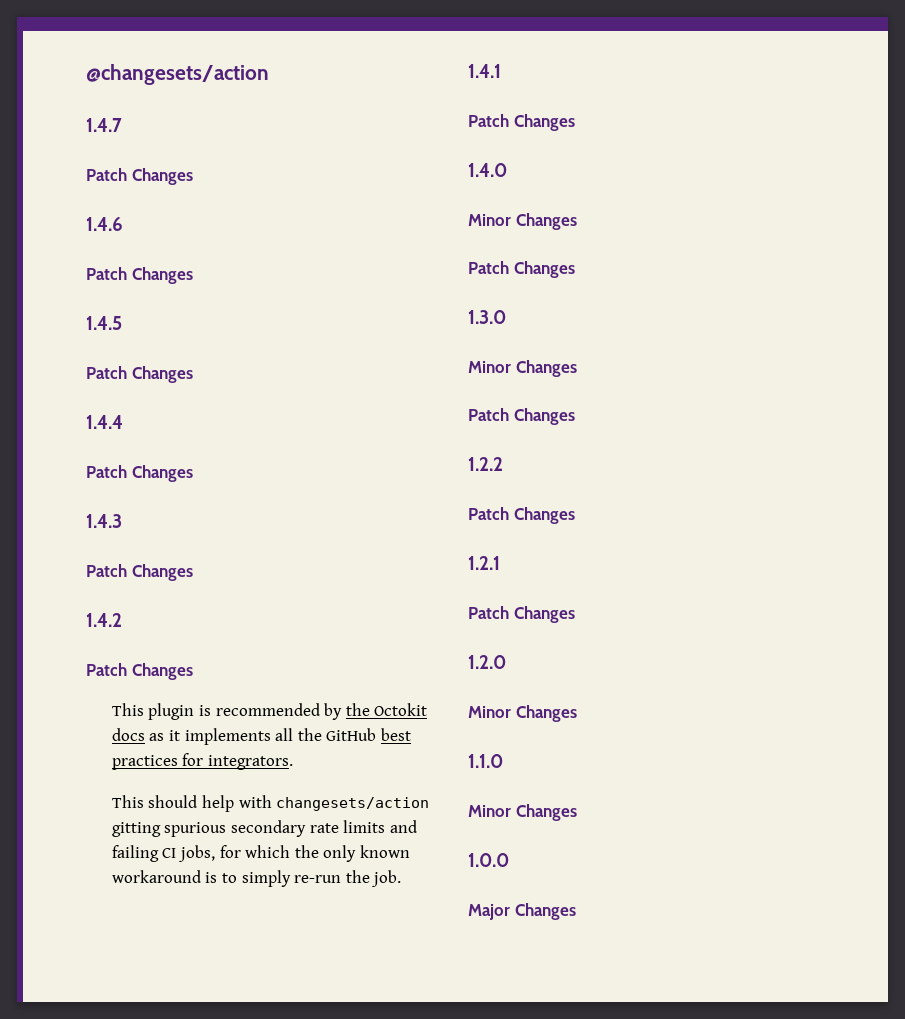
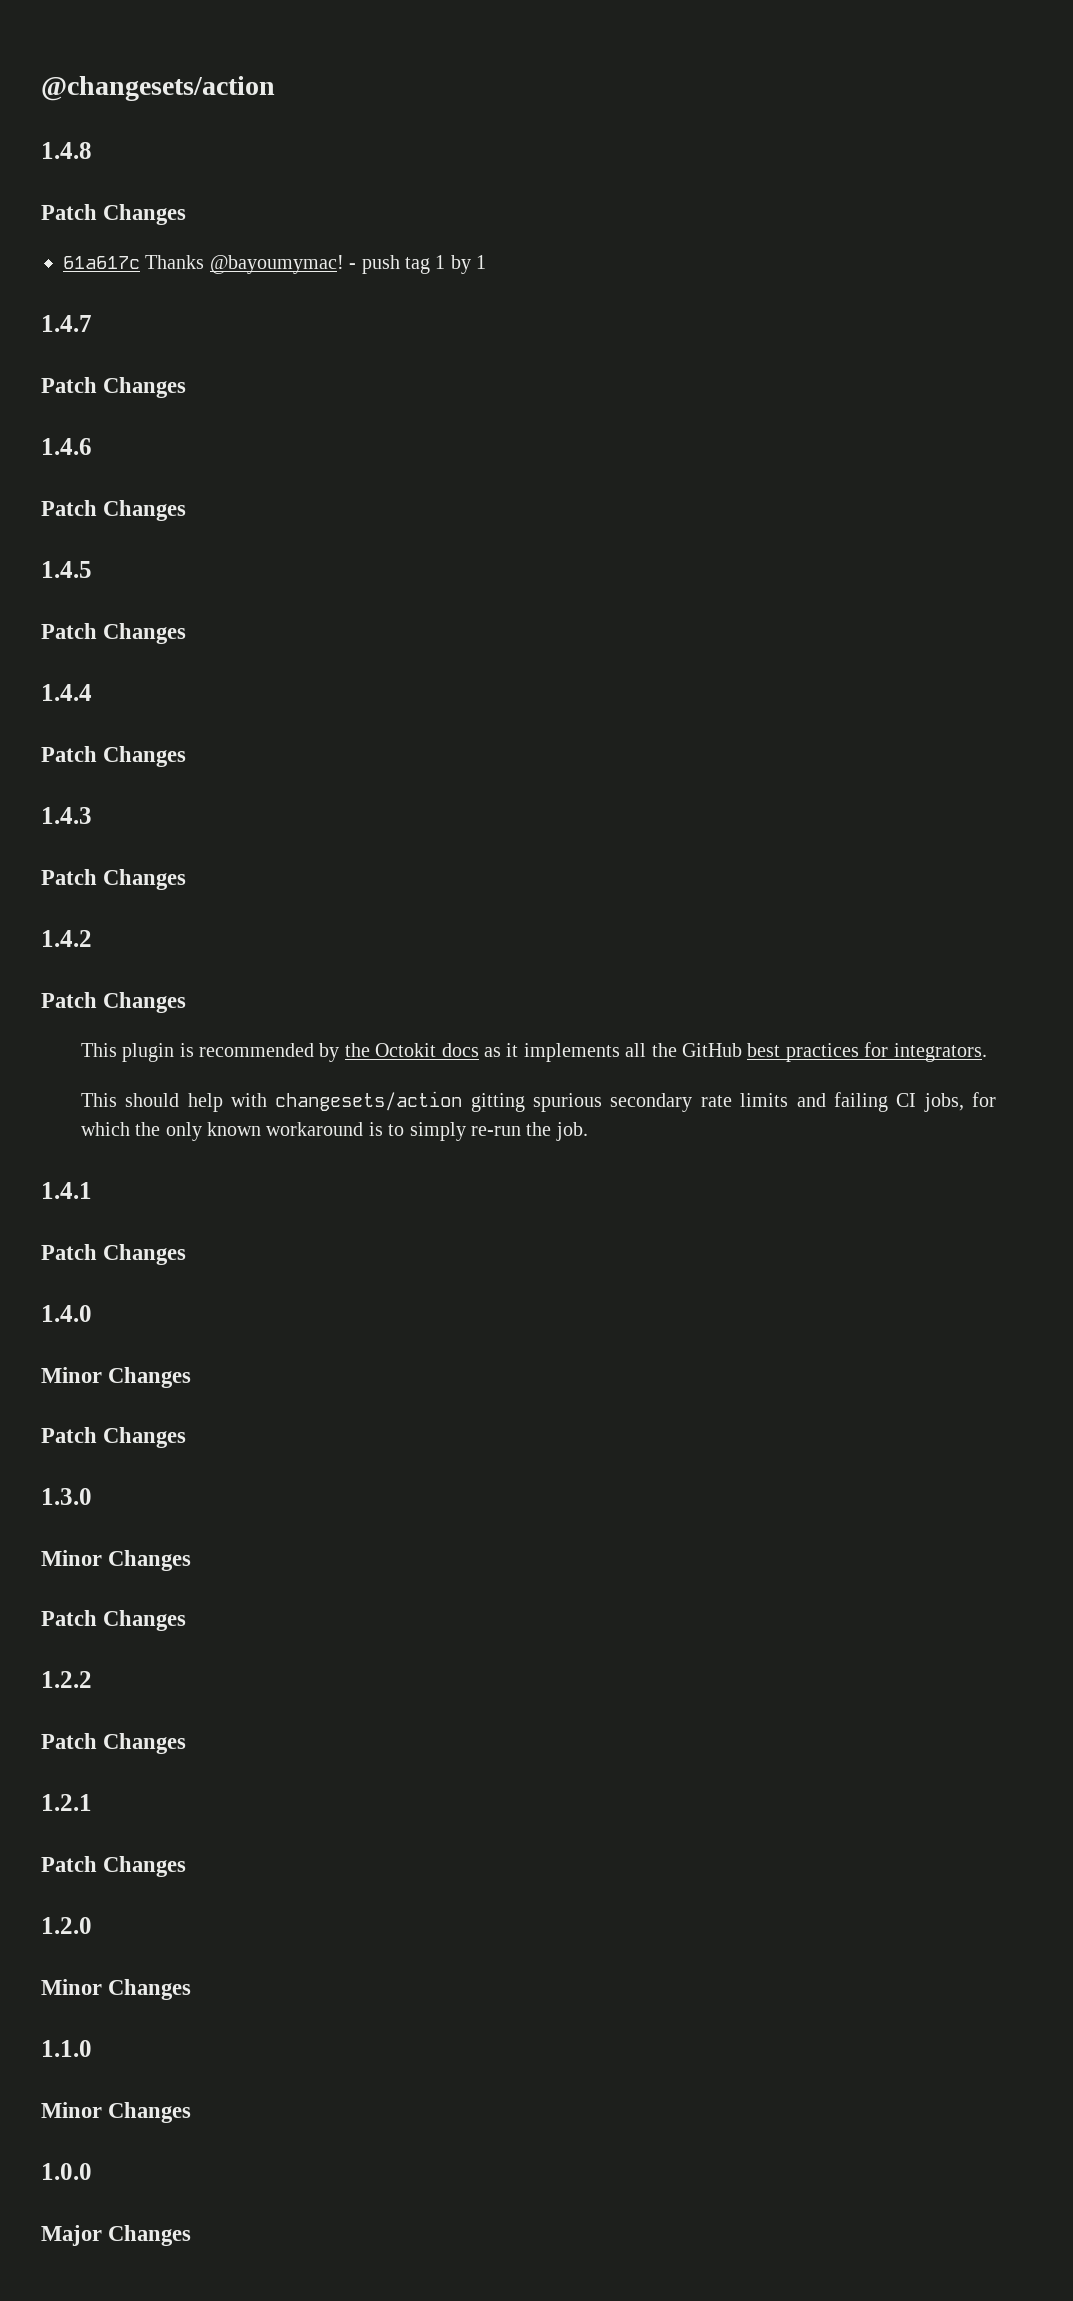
(269, 74) none -> [41,142,92,159] [41,204,187,225] [63,255,487,274] // 1.4.8 // Patch Changes // 61a617c Thanks @bayoumymac! - push tag 1 by 1

